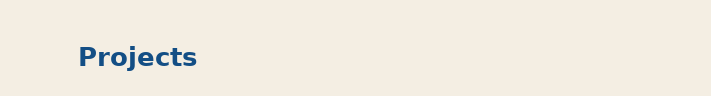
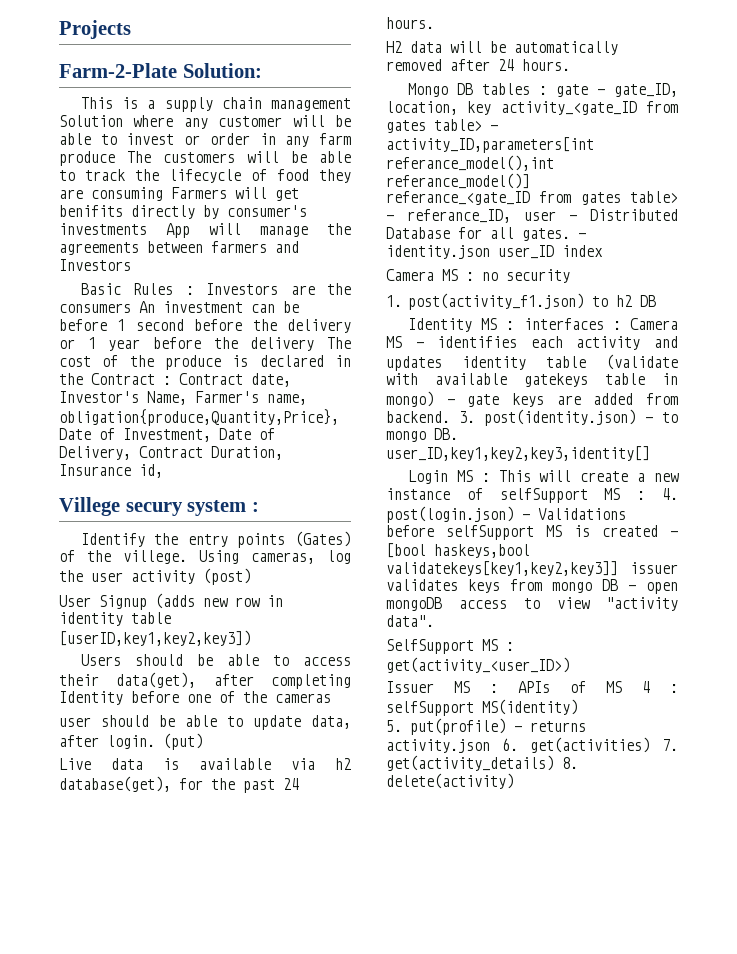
(197, 58) none -> [59,63,262,78] [80,97,351,112] [59,115,351,129] [59,133,351,147] [59,151,351,166] [59,169,351,183] [59,187,299,201] [59,205,307,219] [59,223,351,238] [59,241,299,255] [59,259,131,271] [80,283,351,295] [59,301,299,313] [59,319,351,333] [59,337,351,351] [59,355,351,370] [59,373,291,387] [59,391,307,405] [59,409,339,426] [59,428,275,442] [59,446,283,460] [59,464,163,478] [59,497,259,516] [80,531,351,548] [59,550,351,564] [59,568,251,585] [59,593,283,610] [59,612,171,626] [59,630,251,646] [80,654,351,666] [59,672,351,689] [59,691,331,705] [59,715,351,730] [59,733,203,750] [59,758,351,770] [59,776,299,793] [386,17,434,29] [386,41,618,55] [386,59,570,71] [407,83,678,97] [386,101,678,115] [386,119,498,133] [386,137,594,153] [386,155,554,171] [386,173,530,189] [386,191,678,205] [386,209,678,223] [386,227,586,241] [386,245,603,259] [386,269,570,283] [386,293,657,310] [407,318,678,332] [386,336,678,350] [386,354,678,371] [386,373,678,387] [386,391,678,407] [386,409,678,426] [386,428,458,442] [386,446,650,461] [407,470,679,484] [386,488,678,503] [386,506,626,523] [386,525,678,540] [386,543,530,558] [386,561,678,576] [386,579,678,594] [386,597,678,611] [386,615,434,627] [386,639,514,654] [386,657,570,673] [386,681,678,693] [386,699,578,716] [386,718,586,735] [386,737,678,753] [386,755,578,771] [386,773,514,789] // Farm-2-Plate Solution: // This is a supply chain management Solution where any customer will be able to invest or order in any farm produce The customers will be able to track the lifecycle of food they are consuming Farmers will get benifits directly by consumer's investments App will manage the agreements between farmers and Investors // Basic Rules : Investors are the consumers An investment can be before 1 second before the delivery or 1 year before the delivery The cost of the produce is declared in the Contract : Contract date, Investor's Name, Farmer's name, obligation{produce,Quantity,Price}, Date of Investment, Date of Delivery, Contract Duration, Insurance id, // Villege secury system : // Identify the entry points (Gates) of the villege. Using cameras, log the user activity (post) // User Signup (adds new row in identity table [userID,key1,key2,key3]) // Users should be able to access their data(get), after completing Identity before one of the cameras // user should be able to update data, after login. (put) // Live data is available via h2 database(get), for the past 24 hours. // H2 data will be automatically removed after 24 hours. // Mongo DB tables : gate - gate_ID, location, key activity_<gate_ID from gates table> - activity_ID,parameters[int referance_model(),int referance_model()] referance_<gate_ID from gates table> - referance_ID, user - Distributed Database for all gates. - identity.json user_ID index // Camera MS : no security // 1. post(activity_f1.json) to h2 DB // Identity MS : interfaces : Camera MS - identifies each activity and updates identity table (validate with available gatekeys table in mongo) - gate keys are added from backend. 3. post(identity.json) - to mongo DB. user_ID,key1,key2,key3,identity[] // Login MS : This will create a new instance of selfSupport MS : 4. post(login.json) - Validations before selfSupport MS is created - [bool haskeys,bool validatekeys[key1,key2,key3]] issuer validates keys from mongo DB - open mongoDB access to view "activity data". // SelfSupport MS : get(activity_<user_ID>) // Issuer MS : APIs of MS 4 : selfSupport MS(identity) // 5. put(profile) - returns activity.json 6. get(activities) 7. get(activity_details) 8. delete(activity)

